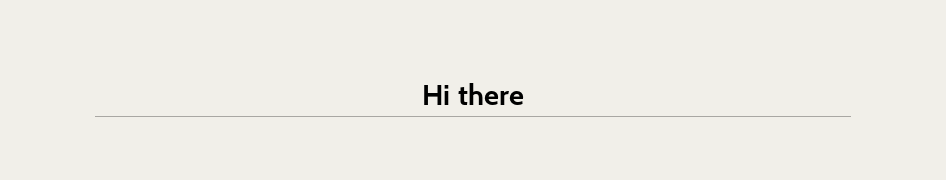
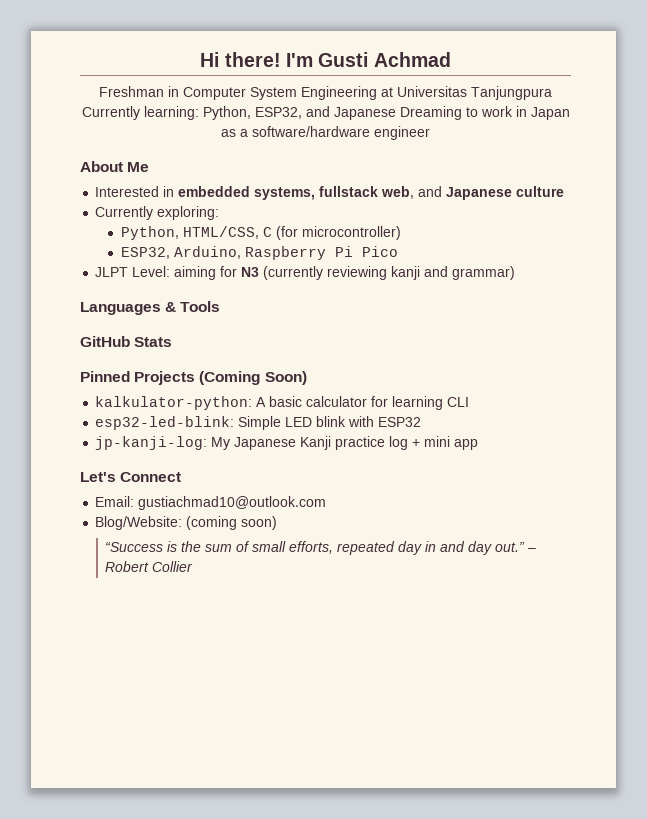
[457,83,524,105] there -> [224,52,451,67] [99,86,552,100] [81,106,570,120] [221,126,430,140] [80,161,150,172] [95,186,565,200] [95,206,220,220] [120,226,401,240] [120,246,398,260] [95,266,516,280] [80,301,221,315] [80,336,173,347] [80,371,307,385] [95,396,470,410] [95,416,422,430] [95,436,479,450] [80,472,182,482] [95,496,327,510] [95,516,278,530] [105,541,537,555] [105,561,194,572] there! I'm Gusti Achmad // Freshman in Computer System Engineering at Universitas Tanjungpura Currently learning: Python, ESP32, and Japanese Dreaming to work in Japan as a software/hardware engineer // About Me // Interested in embedded systems, fullstack web, and Japanese culture // Currently exploring: // Python, HTML/CSS, C (for microcontroller) // ESP32, Arduino, Raspberry Pi Pico // JLPT Level: aiming for N3 (currently reviewing kanji and grammar) // Languages & Tools // GitHub Stats // Pinned Projects (Coming Soon) // kalkulator-python: A basic calculator for learning CLI // esp32-led-blink: Simple LED blink with ESP32 // jp-kanji-log: My Japanese Kanji practice log + mini app // Let's Connect // Email: gustiachmad10@outlook.com // Blog/Website: (coming soon) // “Success is the sum of small efforts, repeated day in and day out.” – Robert Collier

